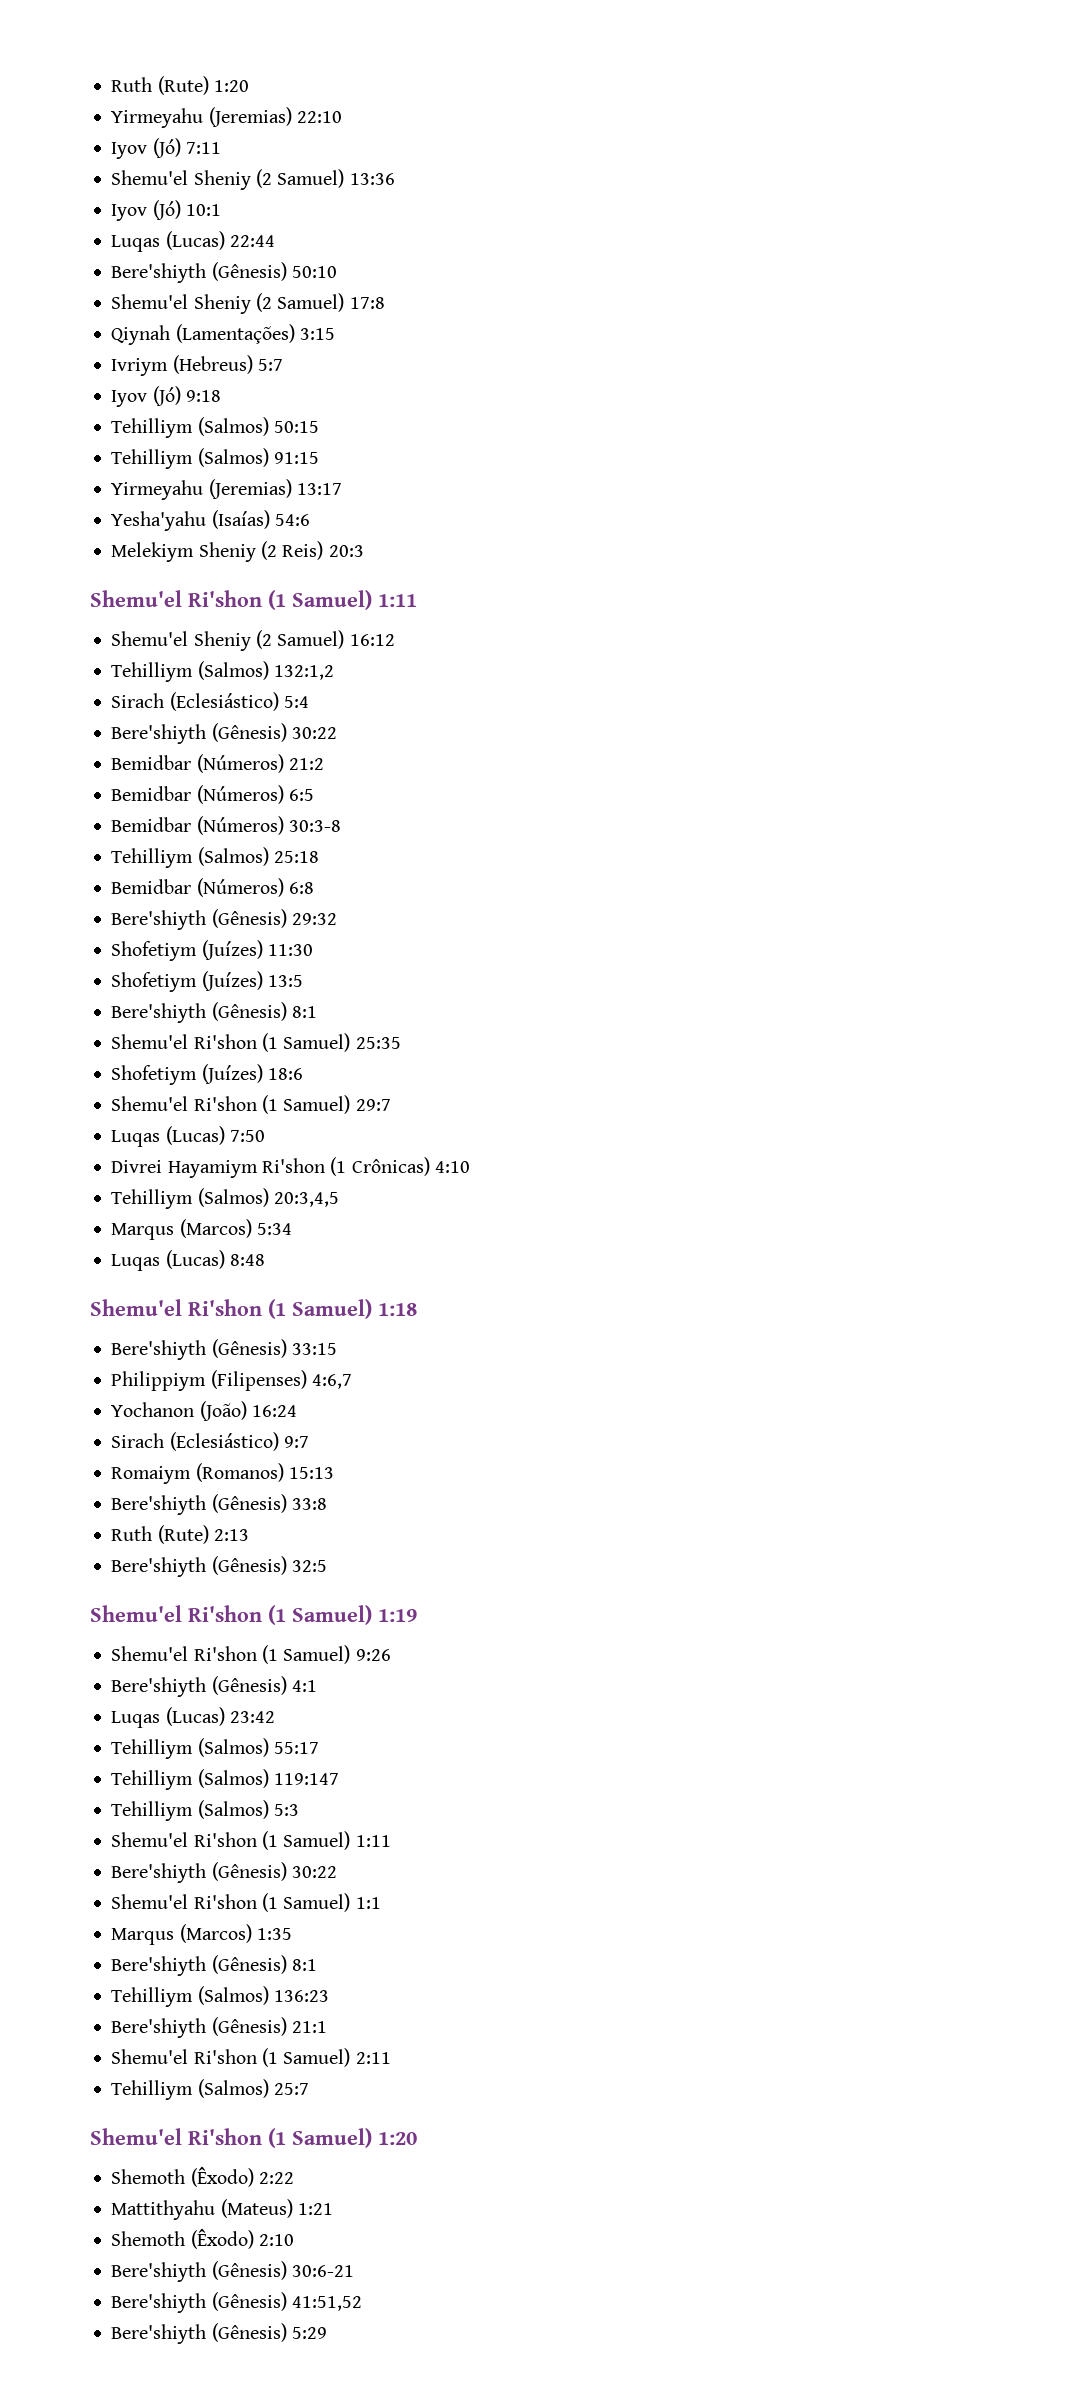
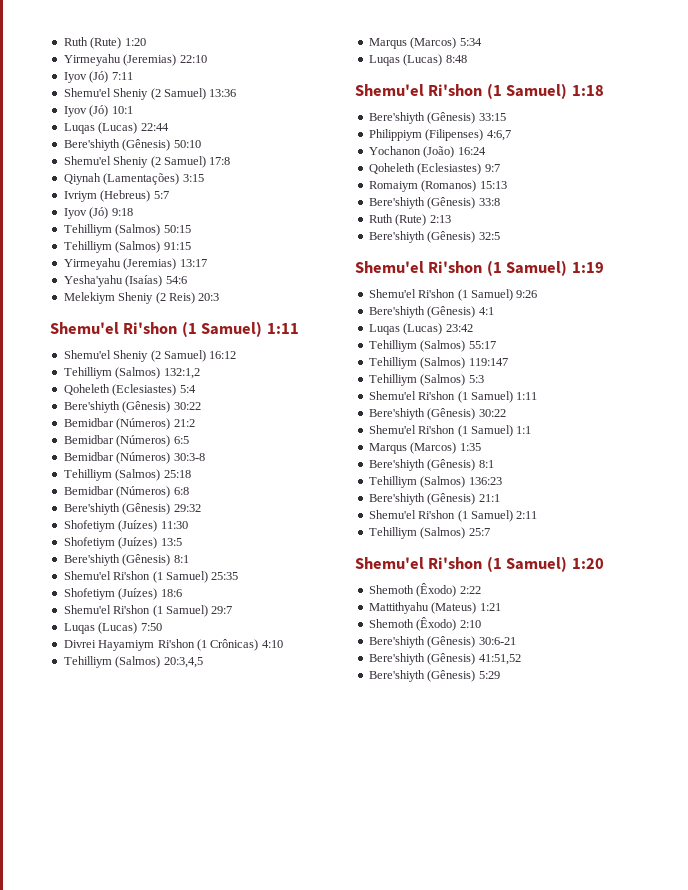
[111,692,279,711] Sirach (Eclesiástico) -> [63,384,177,396] Qoheleth (Eclesiastes)
[111,1432,279,1451] Sirach (Eclesiástico) -> [368,163,482,175] Qoheleth (Eclesiastes)

